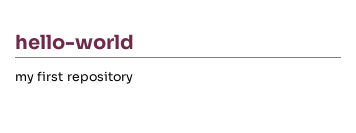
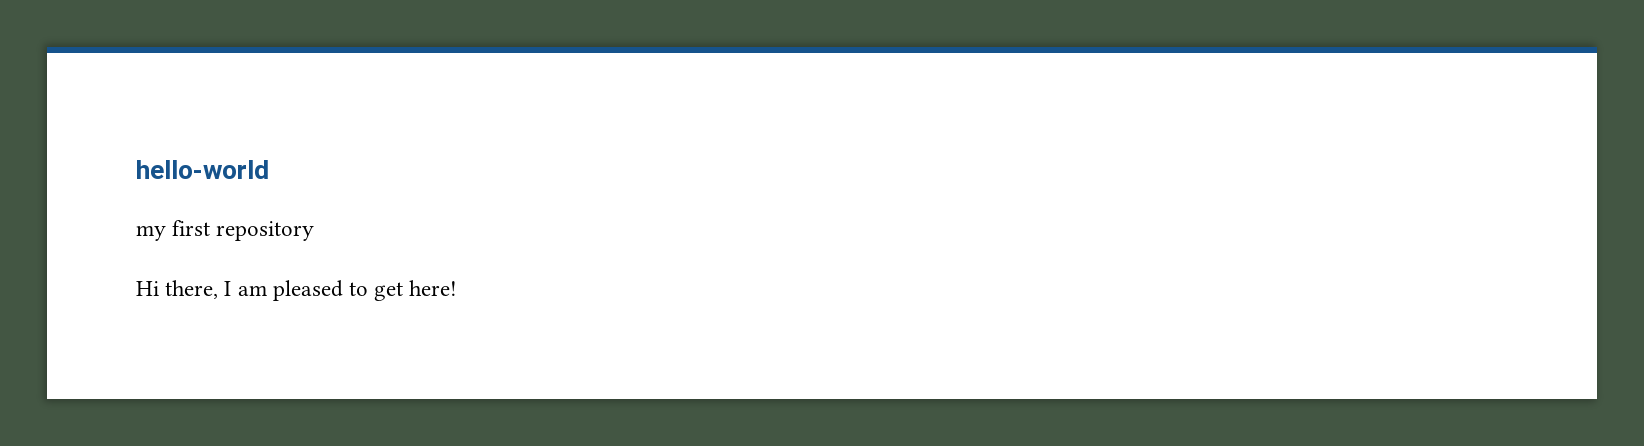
(133, 77) none -> [136,280,458,301] // Hi there, I am pleased to get here!

